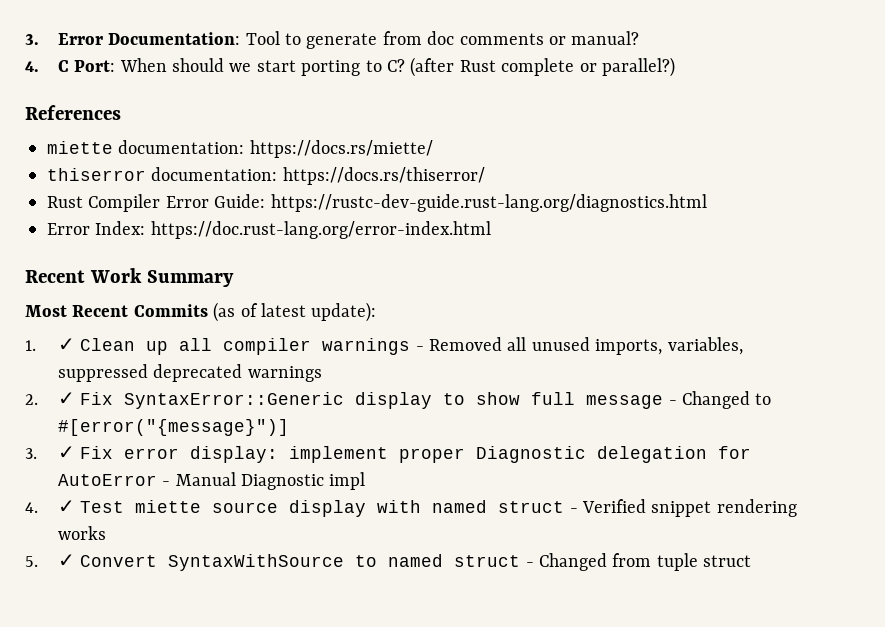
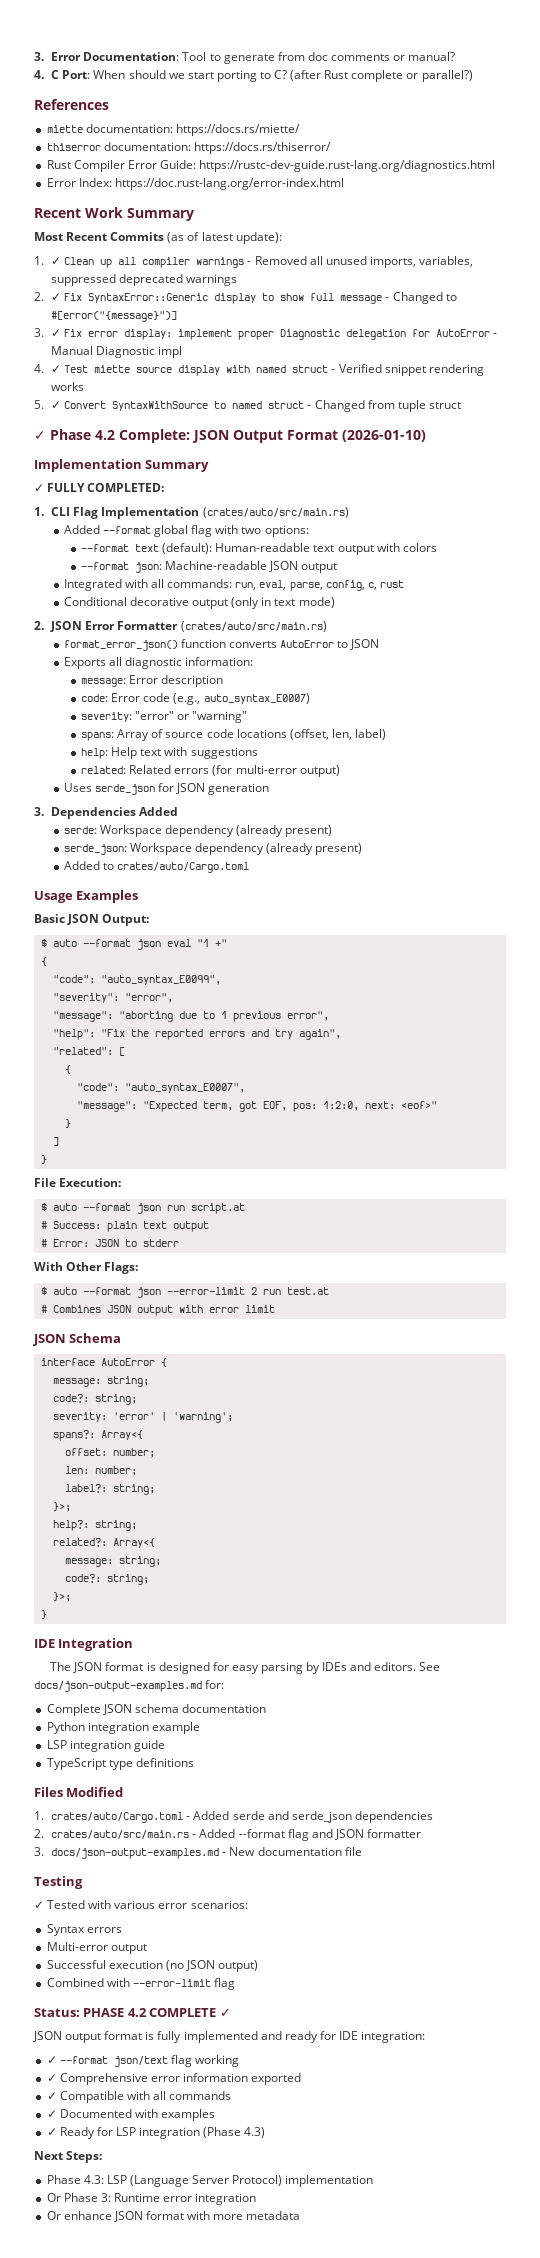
(752, 561) none -> [34,429,426,443] [34,459,210,472] [34,483,165,492] [34,507,349,519] [63,525,309,537] [81,543,437,555] [81,561,338,573] [63,579,404,591] [63,597,335,609] [34,621,327,632] [63,639,380,651] [63,657,254,669] [81,675,224,687] [81,693,310,705] [81,711,248,723] [81,729,386,741] [81,747,258,759] [81,765,340,777] [63,783,270,795] [34,807,179,819] [63,825,333,837] [63,843,363,855] [63,861,250,873] [34,890,139,903] [34,914,150,926] [40,939,227,950] [40,957,47,966] [52,975,221,985] [52,993,173,1003] [52,1011,329,1022] [52,1029,341,1040] [52,1047,125,1056] [64,1065,71,1074] [76,1083,245,1093] [76,1101,437,1112] [64,1119,71,1128] [52,1137,59,1146] [40,1155,47,1164] [34,1178,122,1187] [40,1203,245,1214] [40,1221,209,1232] [40,1239,179,1247] [34,1262,139,1274] [40,1287,329,1298] [40,1305,275,1316] [33,1333,122,1346] [40,1358,167,1367] [52,1376,149,1387] [52,1394,137,1405] [52,1412,233,1423] [52,1430,143,1441] [64,1448,155,1458] [64,1466,137,1476] [64,1484,155,1495] [52,1502,71,1512] [52,1520,137,1531] [52,1538,155,1548] [64,1556,161,1567] [64,1574,149,1585] [52,1592,71,1602] [40,1610,47,1619] [34,1638,134,1651] [50,1662,441,1674] [34,1680,225,1692] [46,1704,266,1716] [46,1722,200,1734] [46,1740,165,1752] [46,1758,194,1770] [34,1787,124,1797] [34,1811,433,1823] [34,1829,421,1841] [34,1847,362,1859] [34,1876,83,1889] [34,1900,248,1909] [46,1924,122,1936] [46,1942,147,1954] [46,1960,259,1972] [46,1978,235,1990] [34,2008,231,2017] [33,2031,426,2043] [46,2055,239,2067] [46,2073,302,2085] [46,2091,232,2103] [46,2109,215,2121] [46,2127,266,2139] [34,2151,103,2163] [46,2175,374,2187] [46,2193,257,2205] [46,2211,301,2222] // ✓ Phase 4.2 Complete: JSON Output Format (2026-01-10) // Implementation Summary // ✓ FULLY COMPLETED: // 1. CLI Flag Implementation (crates/auto/src/main.rs) // Added --format global flag with two options: // --format text (default): Human-readable text output with colors // --format json: Machine-readable JSON output // Integrated with all commands: run, eval, parse, config, c, rust // Conditional decorative output (only in text mode) // 2. JSON Error Formatter (crates/auto/src/main.rs) // format_error_json() function converts AutoError to JSON // Exports all diagnostic information: // message: Error description // code: Error code (e.g., auto_syntax_E0007) // severity: "error" or "warning" // spans: Array of source code locations (offset, len, label) // help: Help text with suggestions // related: Related errors (for multi-error output) // Uses serde_json for JSON generation // 3. Dependencies Added // serde: Workspace dependency (already present) // serde_json: Workspace dependency (already present) // Added to crates/auto/Cargo.toml // Usage Examples // Basic JSON Output: // $ auto --format json eval "1 +" // { // "code": "auto_syntax_E0099", // "severity": "error", // "message": "aborting due to 1 previous error", // "help": "Fix the reported errors and try again", // "related": [ // { // "code": "auto_syntax_E0007", // "message": "Expected term, got EOF, pos: 1:2:0, next: <eof>" // } // ] // } // File Execution: // $ auto --format json run script.at // # Success: plain text output // # Error: JSON to stderr // With Other Flags: // $ auto --format json --error-limit 2 run test.at // # Combines JSON output with error limit // JSON Schema // interface AutoError { // message: string; // code?: string; // severity: 'error' | 'warning'; // spans?: Array<{ // offset: number; // len: number; // label?: string; // }>; // help?: string; // related?: Array<{ // message: string; // code?: string; // }>; // } // IDE Integration // The JSON format is designed for easy parsing by IDEs and editors. See docs/json-output-examples.md for: // Complete JSON schema documentation // Python integration example // LSP integration guide // TypeScript type definitions // Files Modified // 1. crates/auto/Cargo.toml - Added serde and serde_json dependencies // 2. crates/auto/src/main.rs - Added --format flag and JSON formatter // 3. docs/json-output-examples.md - New documentation file // Testing // ✓ Tested with various error scenarios: // Syntax errors // Multi-error output // Successful execution (no JSON output) // Combined with --error-limit flag // Status: PHASE 4.2 COMPLETE ✓ // JSON output format is fully implemented and ready for IDE integration: // ✓ --format json/text flag working // ✓ Comprehensive error information exported // ✓ Compatible with all commands // ✓ Documented with examples // ✓ Ready for LSP integration (Phase 4.3) // Next Steps: // Phase 4.3: LSP (Language Server Protocol) implementation // Or Phase 3: Runtime error integration // Or enhance JSON format with more metadata

